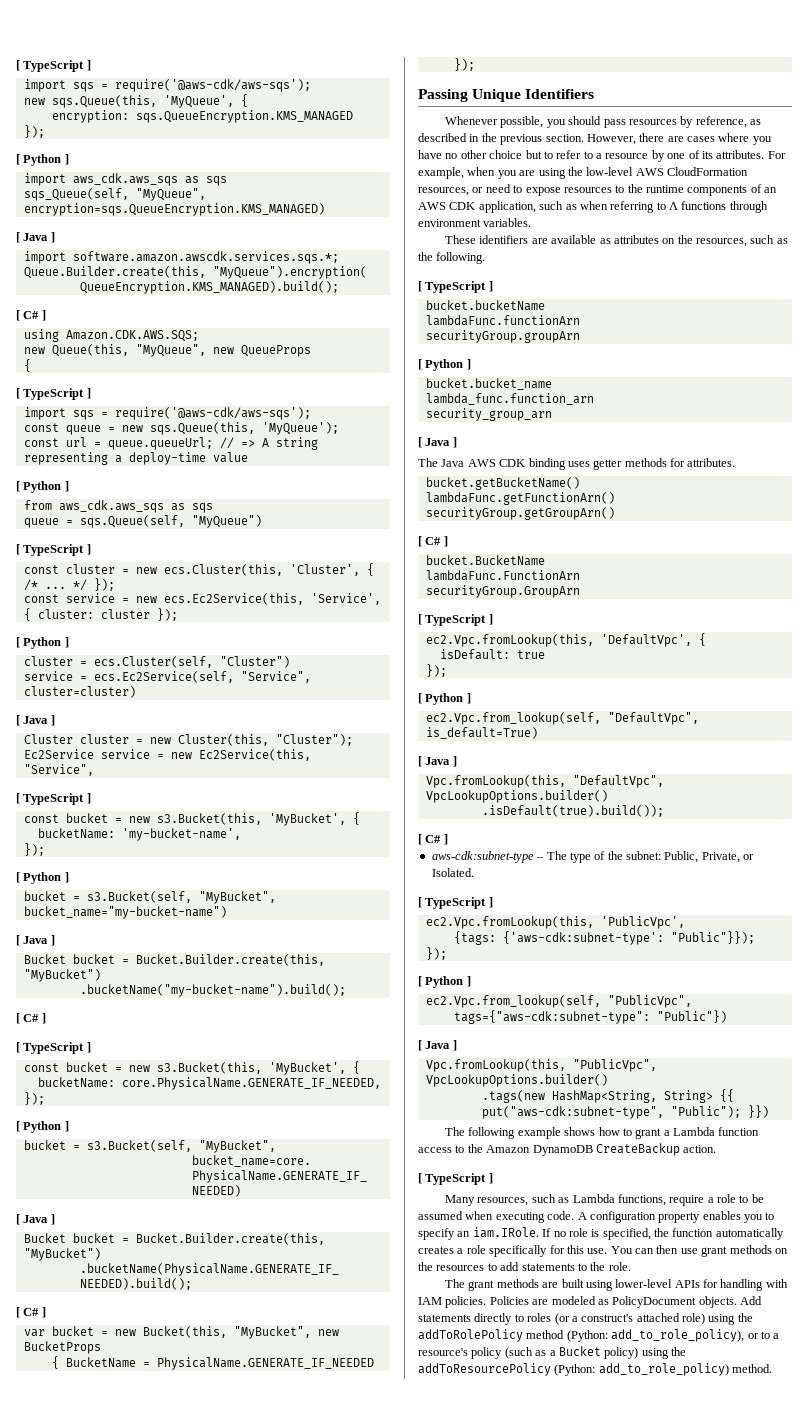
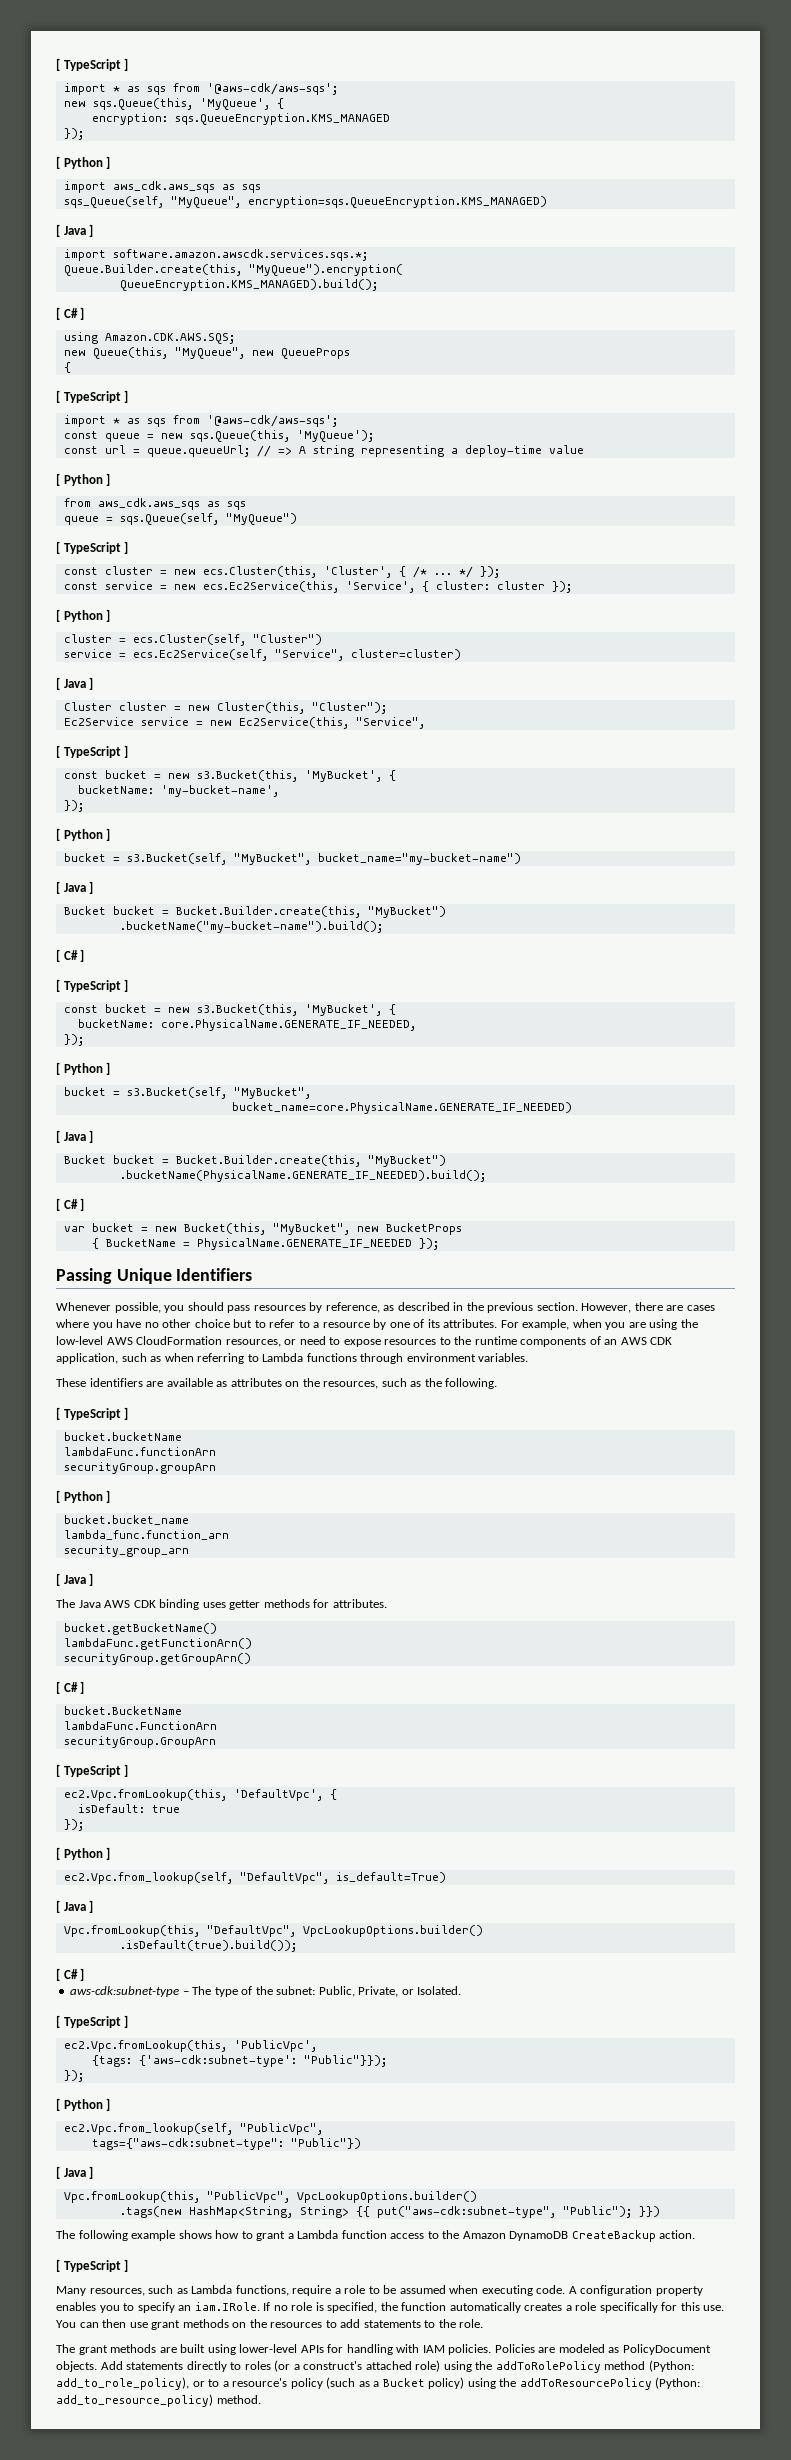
[16,60,91,72] [23,79,311,92] [ TypeScript ] // import sqs = require('@aws-cdk/aws-sqs'); -> [56,58,129,71] [63,83,338,95] [ TypeScript ] // import * as sqs from '@aws-cdk/aws-sqs';
[72,407,311,420] sqs = require('@aws-cdk/aws-sqs'); -> [112,415,338,427] * as sqs from '@aws-cdk/aws-sqs';
[669,202,678,210] Λ -> [262,1353,304,1362] Lambda
[598,1363,729,1376] add_to_role_policy) -> [56,2394,213,2407] add_to_resource_policy)

